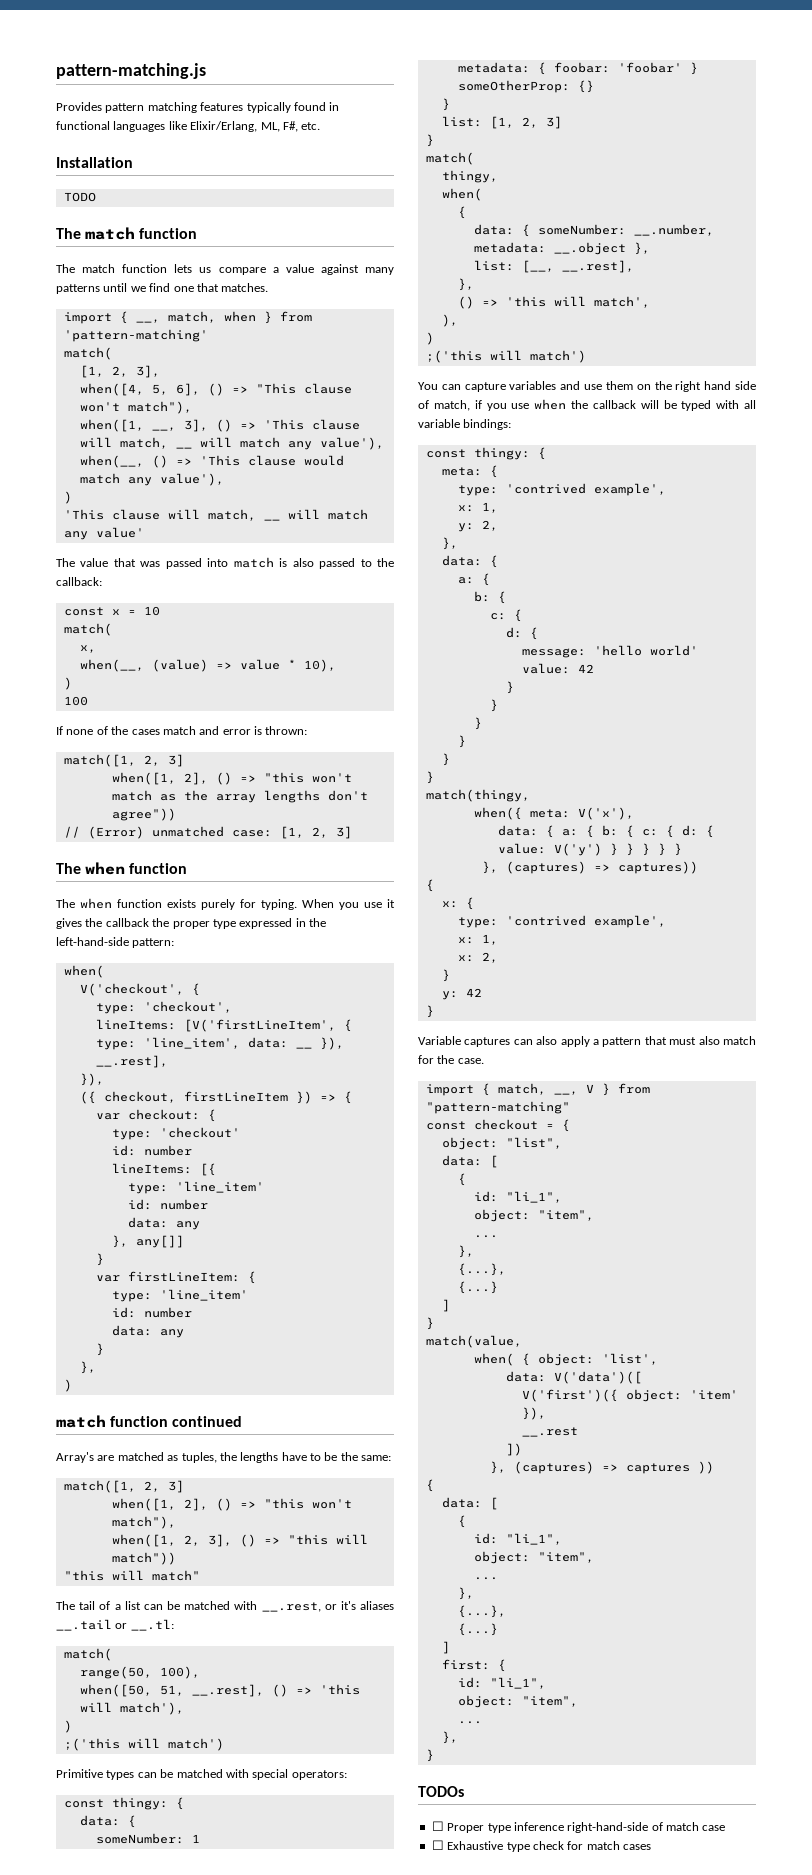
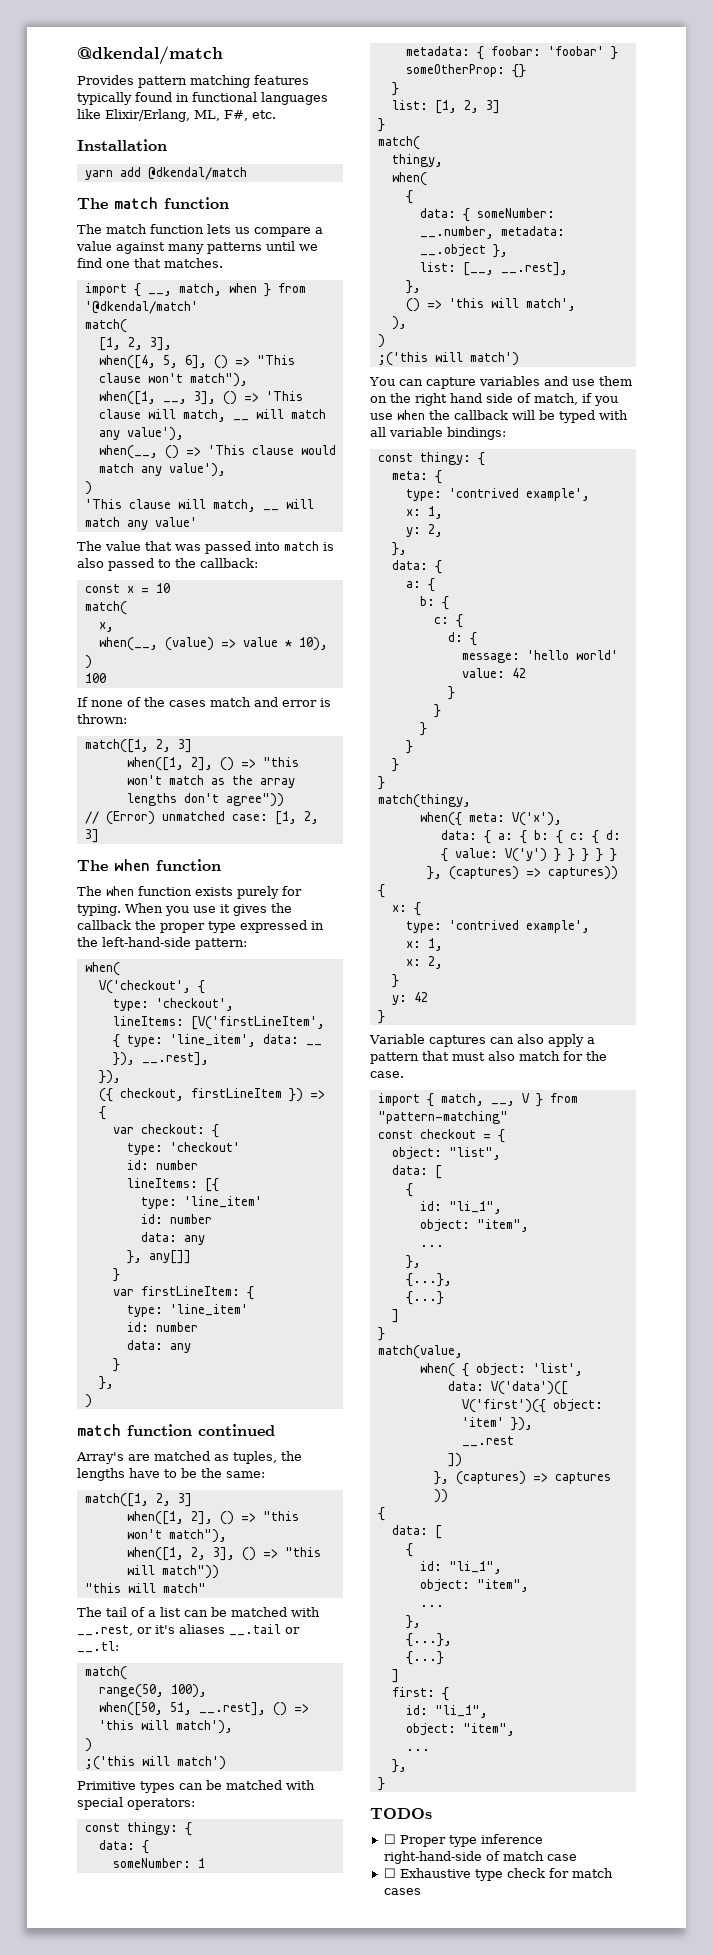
[56,63,206,79] pattern-matching.js -> [77,46,223,65] @dkendal/match
[63,192,96,202] TODO -> [84,167,247,180] yarn add @dkendal/match
[63,329,208,342] 'pattern-matching' -> [84,301,198,314] '@dkendal/match'

